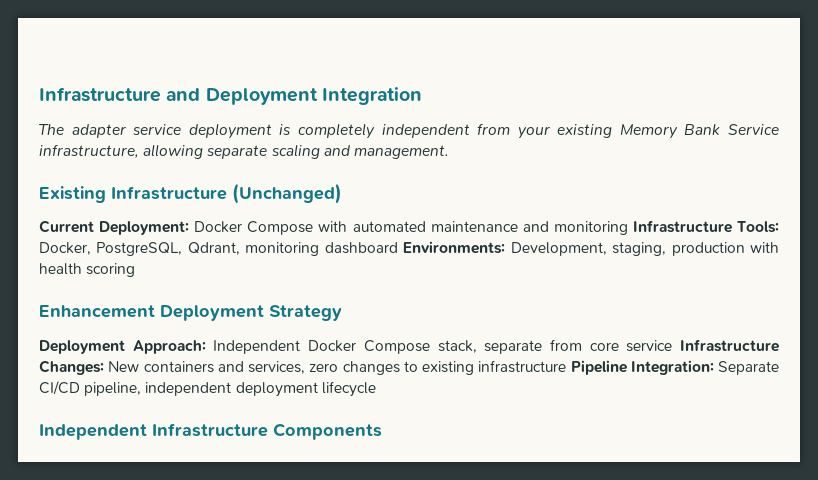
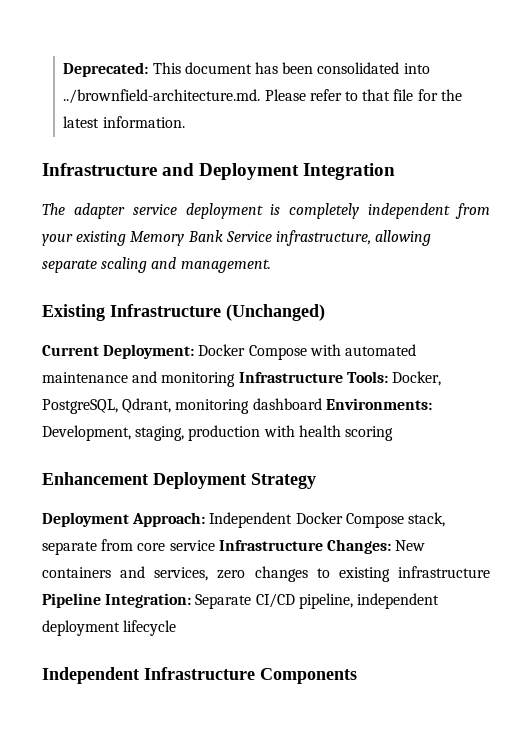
(39, 94) none -> [63,62,430,77] [63,89,462,104] [63,116,185,128] Deprecated: This document has been consolidated into ../brownfield-architecture.md. Please refer to that file for the latest information. //

